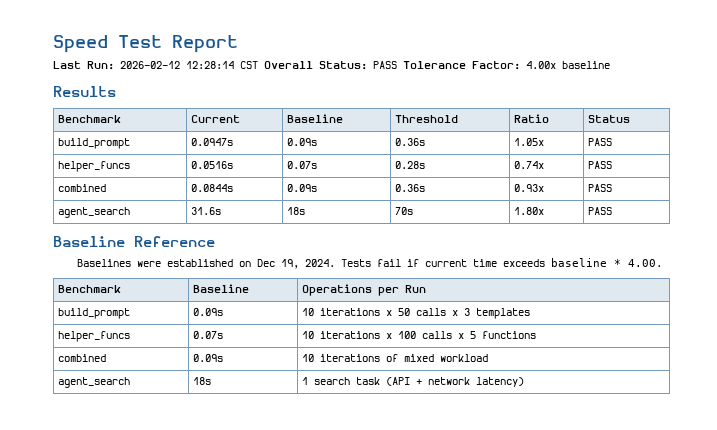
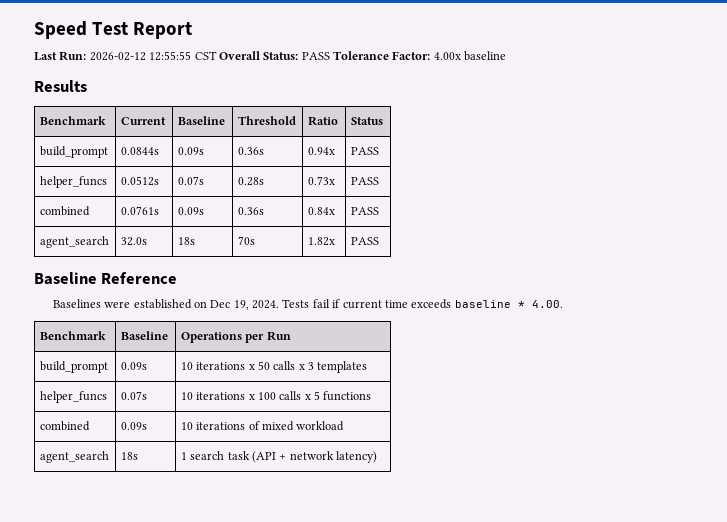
[186,61,234,69] 12:28:14 -> [149,51,192,61] 12:55:55
[191,138,234,146] [287,138,318,146] [395,138,426,146] [514,138,545,146] [588,138,613,146] [58,161,131,172] [191,161,234,169] [287,161,318,169] [395,161,426,169] [514,161,545,169] [588,161,613,169] [58,184,107,192] [191,184,234,192] [287,184,318,192] [395,184,426,192] [514,184,545,192] 0.0947s | 0.09s | 0.36s | 1.05x | PASS // helper_funcs | 0.0516s | 0.07s | 0.28s | 0.74x | PASS // combined | 0.0844s | 0.09s | 0.36s | 0.93x -> [120,147,159,155] [177,147,204,155] [237,147,264,155] [307,147,335,155] [350,147,379,155] [39,176,107,188] [120,176,159,186] [177,176,204,185] [237,177,264,186] [307,176,335,185] [350,177,379,185] [39,206,90,216] [120,206,159,215] [177,207,204,215] [237,207,264,215] [307,207,335,215] 0.0844s | 0.09s | 0.36s | 0.94x | PASS // helper_funcs | 0.0512s | 0.07s | 0.28s | 0.73x | PASS // combined | 0.0761s | 0.09s | 0.36s | 0.84x
[191,207,222,215] 31.6s -> [120,237,147,246] 32.0s
[514,207,545,215] 1.80x -> [307,237,335,246] 1.82x

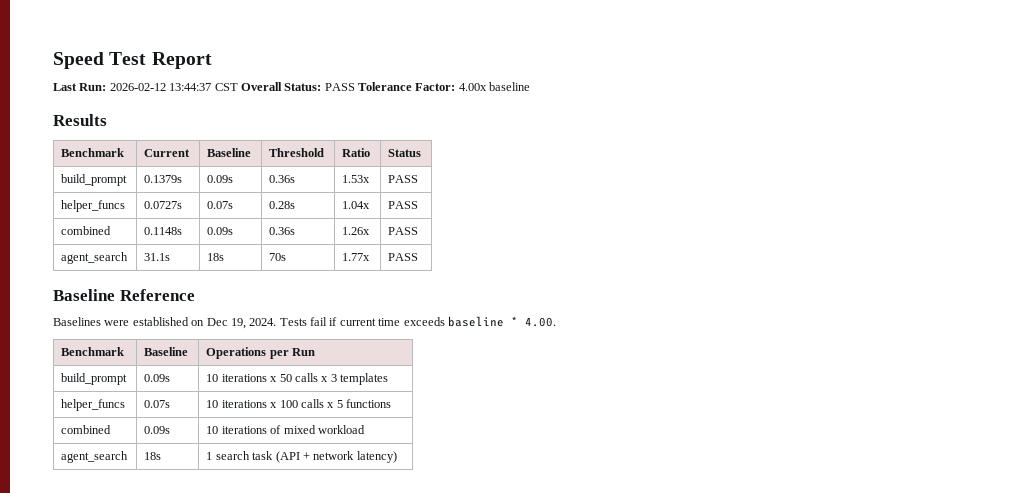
[149,51,192,61] 12:55:55 -> [169,83,212,91] 13:44:37
[120,147,159,155] [177,147,204,155] [237,147,264,155] [307,147,335,155] 0.0844s | 0.09s | 0.36s | 0.94x -> [144,175,183,183] [207,175,234,183] [269,175,296,183] [342,175,371,183] 0.1379s | 0.09s | 0.36s | 1.53x
[120,176,159,186] 0.0512s -> [144,201,183,209] 0.0727s
[307,176,335,185] 0.73x -> [342,201,371,209] 1.04x
[120,206,159,215] [177,207,204,215] [237,207,264,215] [307,207,335,215] 0.0761s | 0.09s | 0.36s | 0.84x -> [144,227,183,235] [207,227,234,235] [269,227,296,235] [342,227,371,235] 0.1148s | 0.09s | 0.36s | 1.26x
[120,237,147,246] 32.0s -> [144,253,171,261] 31.1s
[307,237,335,246] 1.82x -> [342,253,371,261] 1.77x

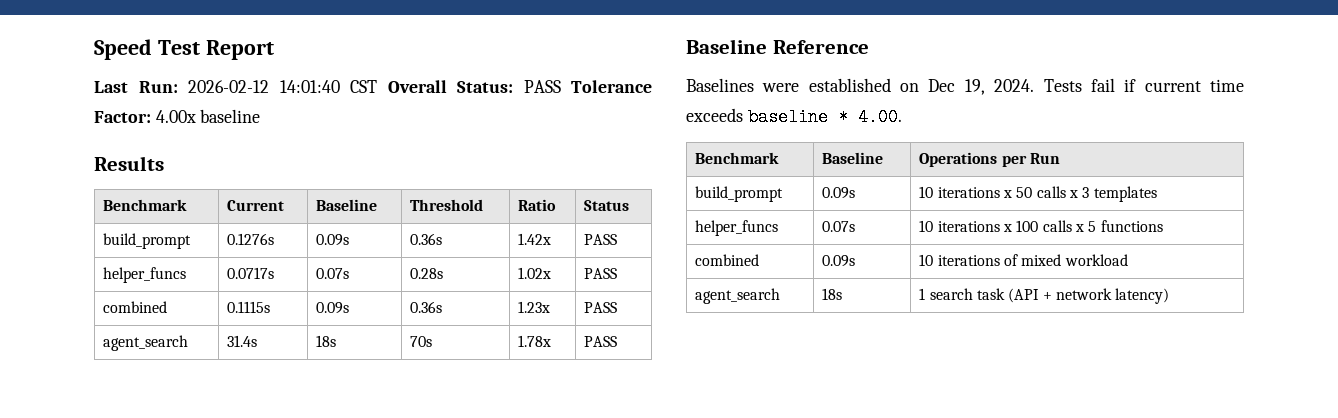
[169,83,212,91] 13:44:37 -> [279,80,340,93] 14:01:40
[144,175,183,183] [207,175,234,183] [269,175,296,183] [342,175,371,183] 0.1379s | 0.09s | 0.36s | 1.53x -> [227,233,275,245] [316,234,350,246] [410,233,443,245] [518,233,552,245] 0.1276s | 0.09s | 0.36s | 1.42x
[144,201,183,209] 0.0727s -> [227,267,275,279] 0.0717s
[342,201,371,209] 1.04x -> [518,267,552,279] 1.02x
[144,227,183,235] [207,227,234,235] [269,227,296,235] [342,227,371,235] 0.1148s | 0.09s | 0.36s | 1.26x -> [227,301,271,313] [316,302,350,314] [410,301,443,313] [518,301,551,313] 0.1115s | 0.09s | 0.36s | 1.23x
[144,253,171,261] 31.1s -> [227,335,258,347] 31.4s
[342,253,371,261] 1.77x -> [518,335,552,347] 1.78x

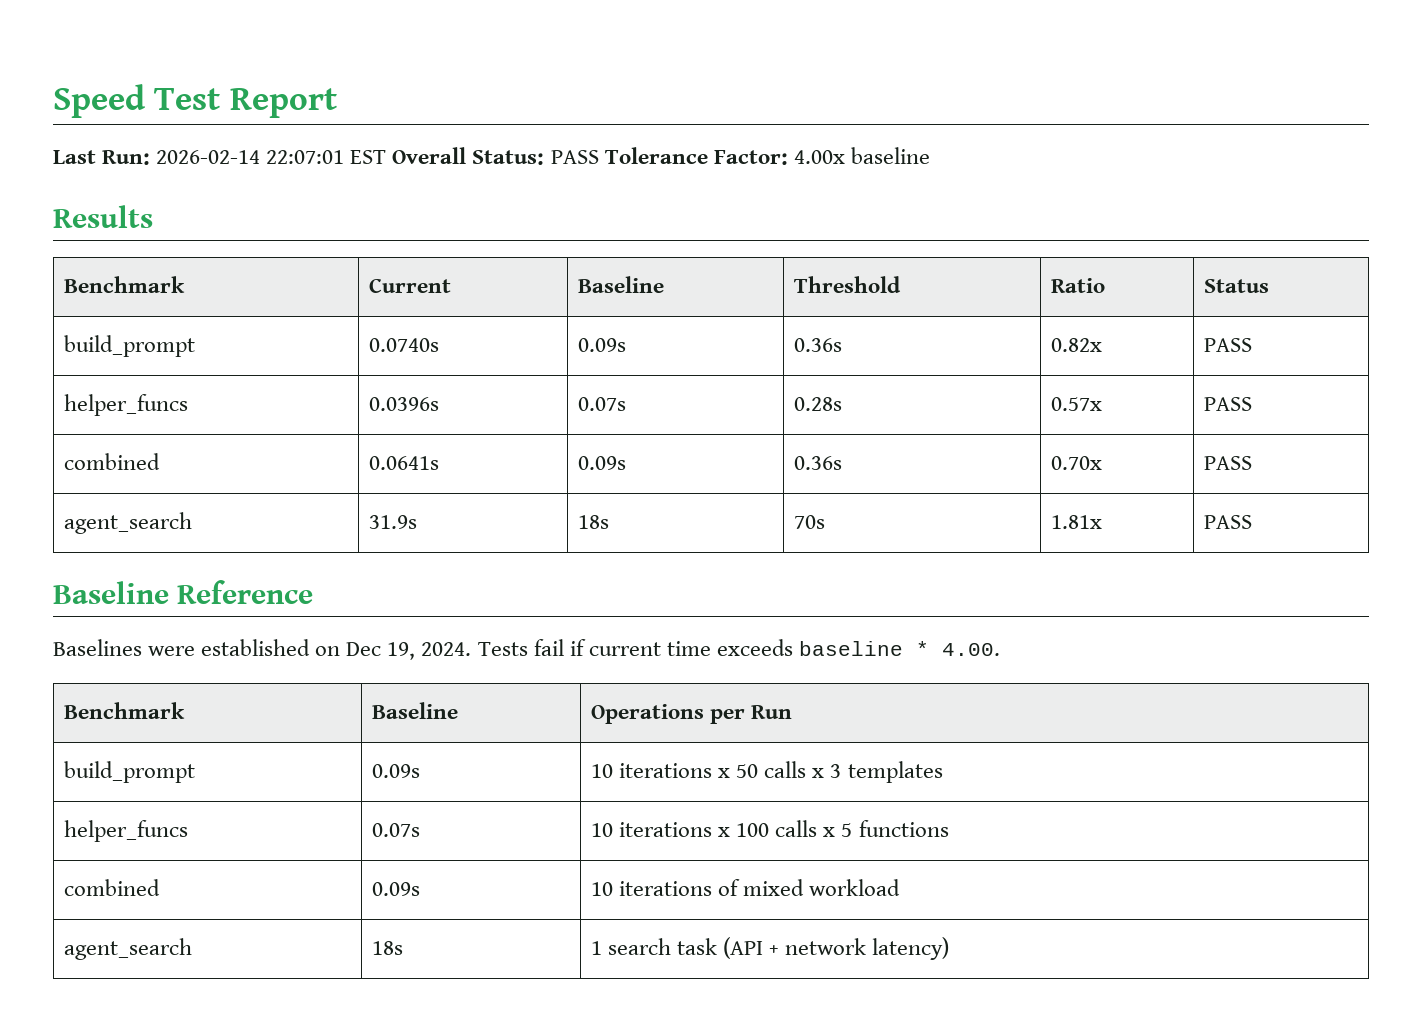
[188,80,377,93] 2026-02-12 14:01:40 CST -> [156,150,387,164] 2026-02-14 22:07:01 EST
[227,233,275,245] [316,234,350,246] [410,233,443,245] [518,233,552,245] 0.1276s | 0.09s | 0.36s | 1.42x -> [369,338,440,352] [578,338,627,352] [794,338,843,352] [1051,338,1103,352] 0.0740s | 0.09s | 0.36s | 0.82x
[227,267,275,279] 0.0717s -> [369,397,440,411] 0.0396s
[518,267,552,279] 1.02x -> [1051,397,1103,411] 0.57x
[227,301,271,313] [316,302,350,314] [410,301,443,313] [518,301,551,313] 0.1115s | 0.09s | 0.36s | 1.23x -> [369,456,440,470] [578,456,627,470] [794,456,843,470] [1051,456,1103,470] 0.0641s | 0.09s | 0.36s | 0.70x
[227,335,258,347] 31.4s -> [369,515,418,529] 31.9s
[518,335,552,347] 1.78x -> [1051,515,1103,529] 1.81x

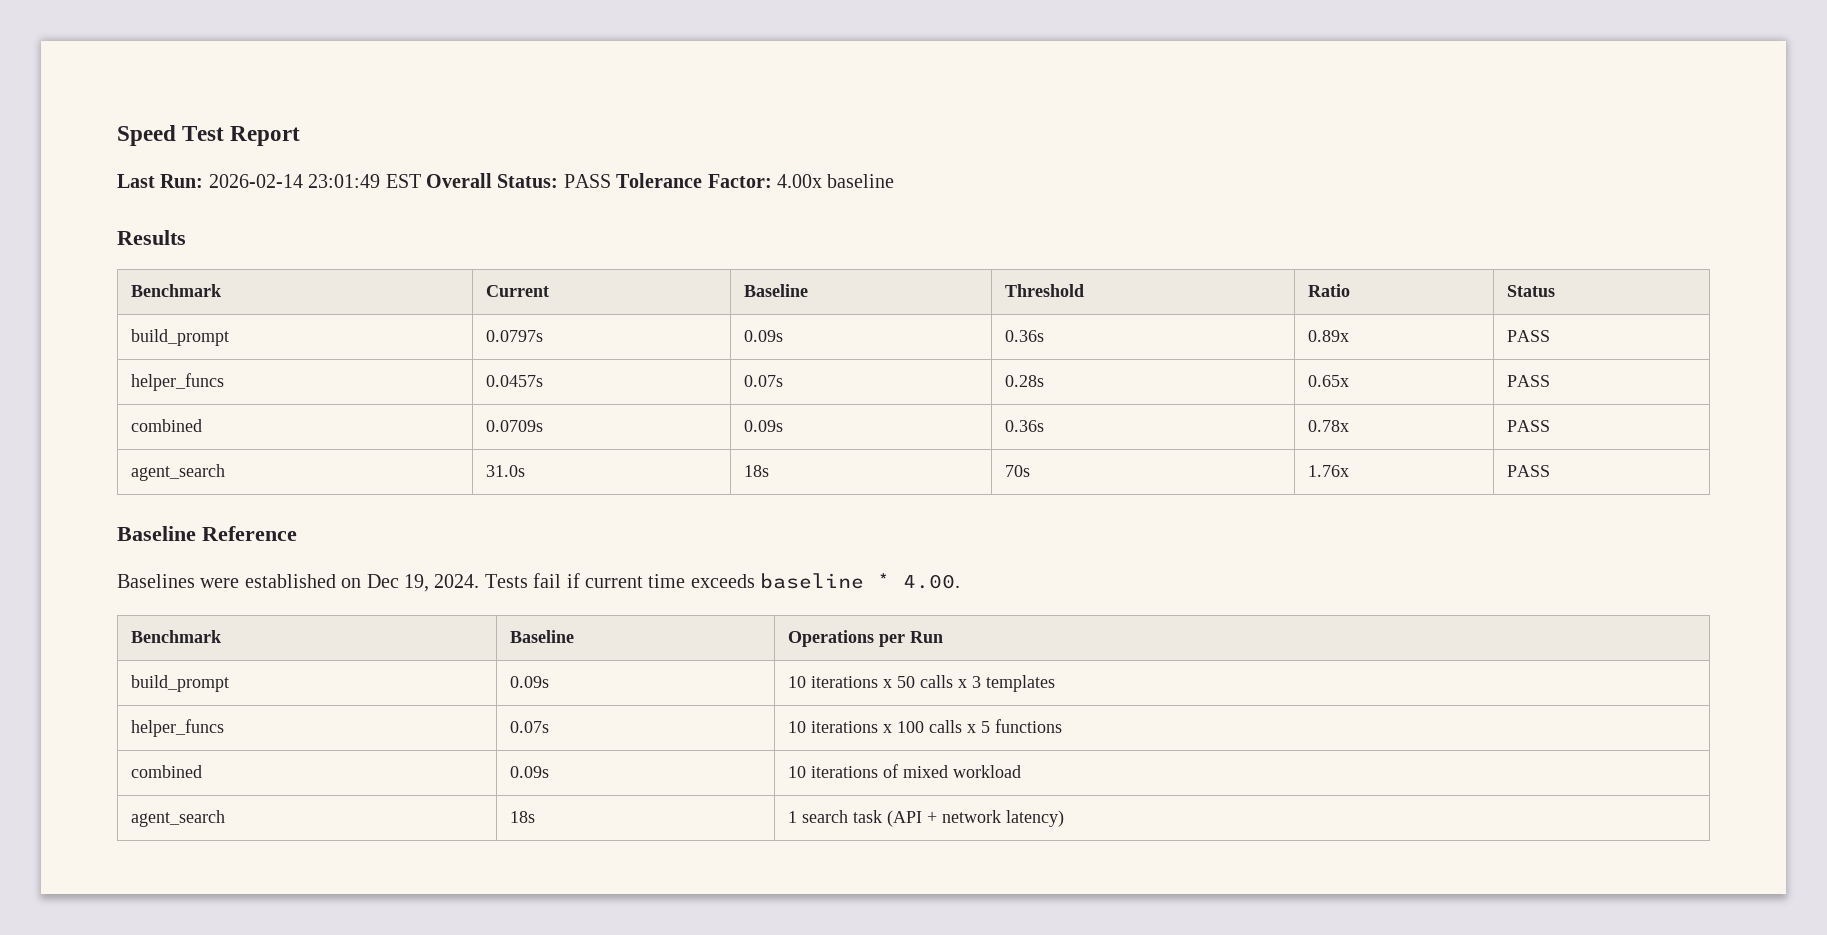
[266,150,345,164] 22:07:01 -> [308,174,381,188] 23:01:49
[369,338,440,352] [578,338,627,352] [794,338,843,352] [1051,338,1103,352] 0.0740s | 0.09s | 0.36s | 0.82x -> [485,330,543,342] [743,330,783,342] [1004,330,1044,342] [1307,330,1349,342] 0.0797s | 0.09s | 0.36s | 0.89x
[369,397,440,411] 0.0396s -> [485,375,543,387] 0.0457s
[1051,397,1103,411] 0.57x -> [1307,375,1349,387] 0.65x
[369,456,440,470] [578,456,627,470] [794,456,843,470] [1051,456,1103,470] 0.0641s | 0.09s | 0.36s | 0.70x -> [485,420,543,432] [743,420,783,432] [1004,420,1044,432] [1307,420,1349,432] 0.0709s | 0.09s | 0.36s | 0.78x
[369,515,418,529] 31.9s -> [485,465,525,477] 31.0s
[1051,515,1103,529] 1.81x -> [1307,465,1349,477] 1.76x

